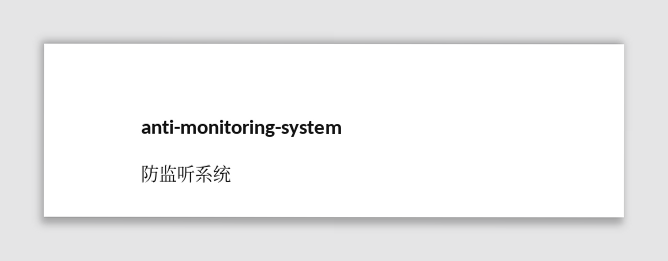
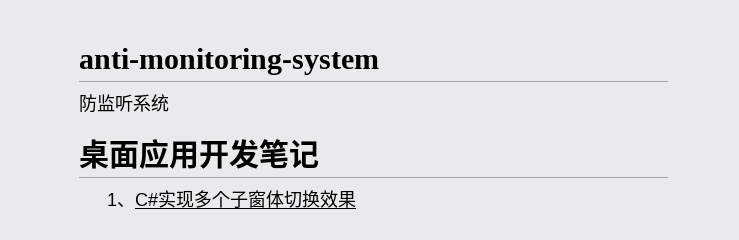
(231, 173) none -> [79,139,319,169] [107,190,357,209] // 桌面应用开发笔记 // 1、C#实现多个子窗体切换效果

